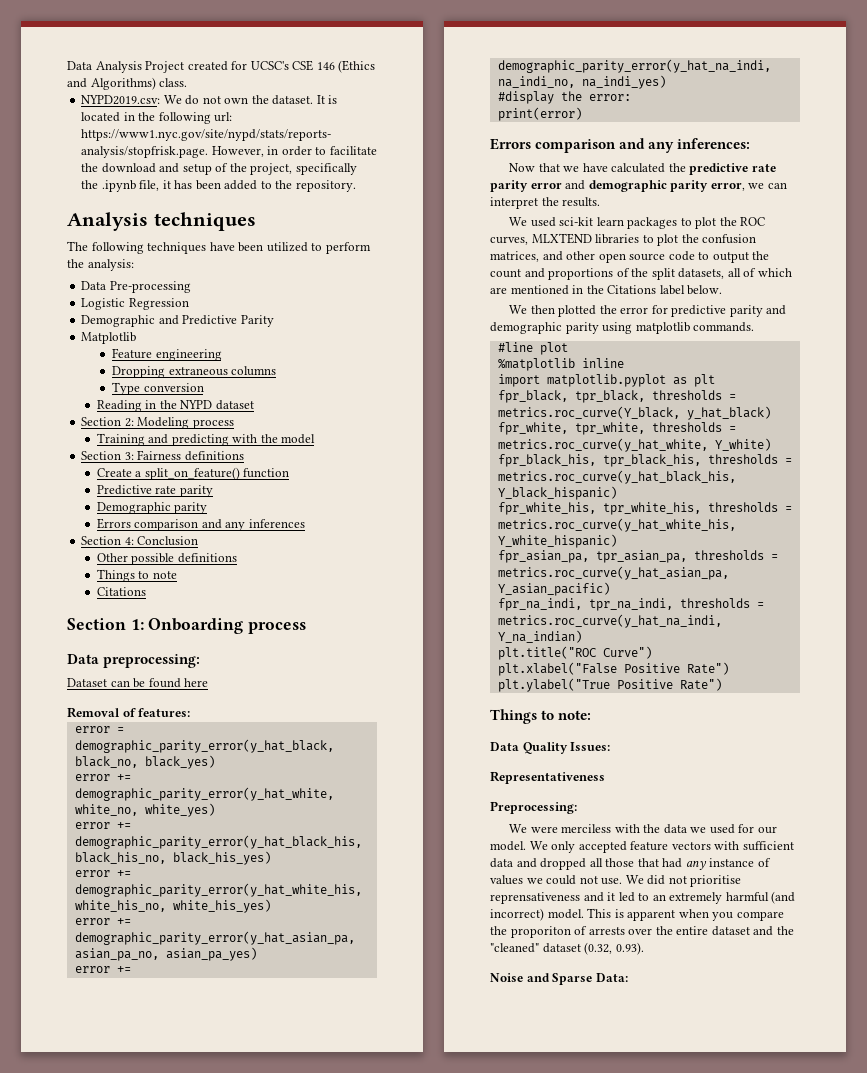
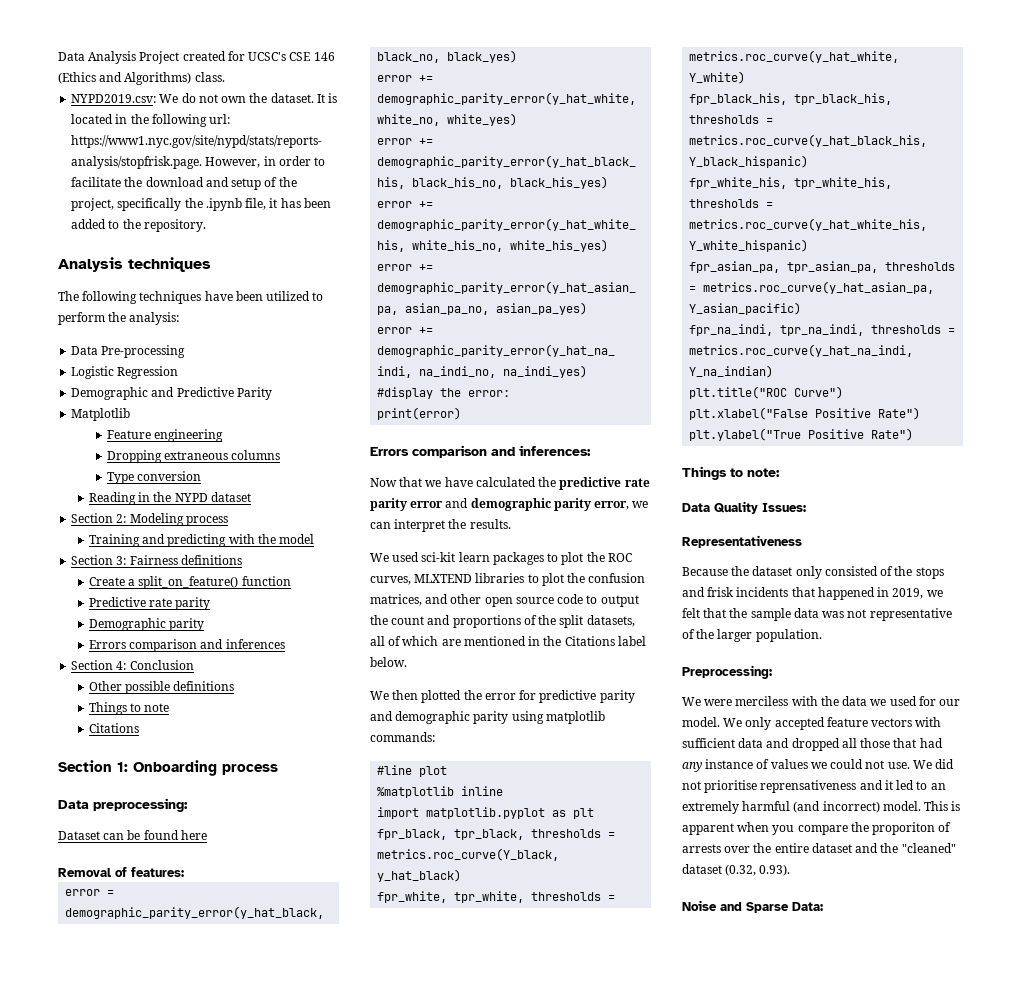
[225,521,246,531] any -> (224, 644) none
[648,142,675,153] any -> (515, 451) none
[693,322,755,332] commands. -> [370,732,435,742] commands:
(605, 777) none -> [682,566,944,579] [682,587,943,600] [682,608,952,621] [682,629,822,642] // Because the dataset only consisted of the stops and frisk incidents that happened in 2019, we felt that the sample data was not representative of the larger population.

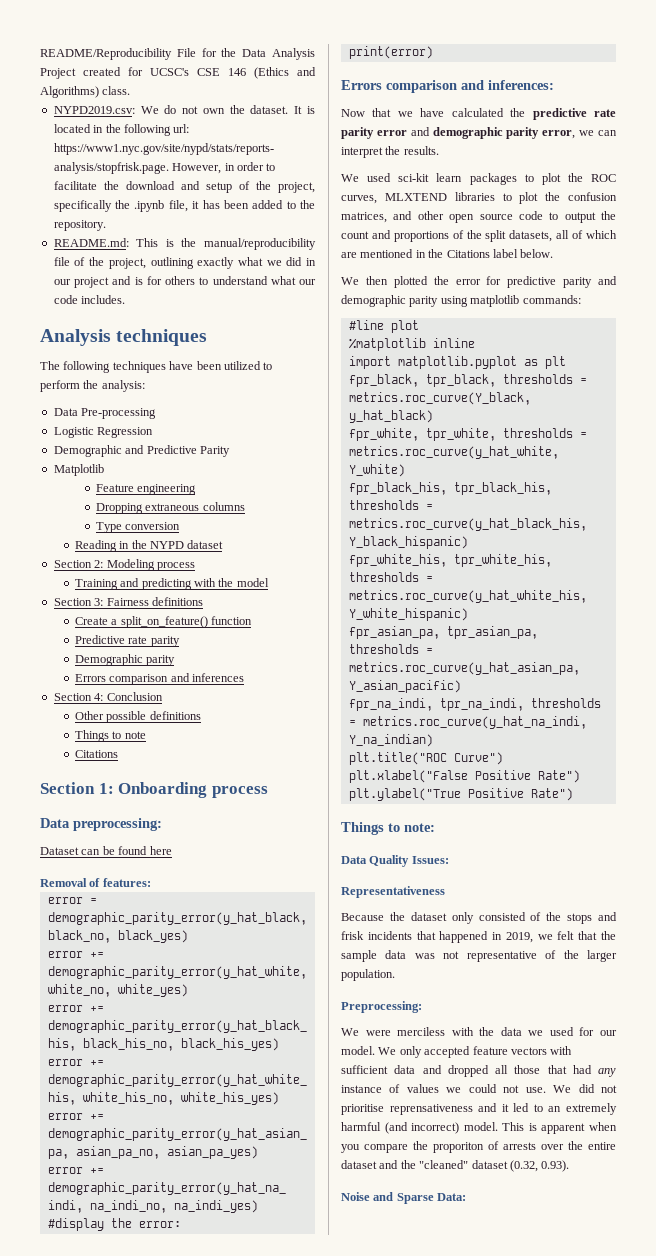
(58, 56) none -> [40,48,237,60] README/Reproducibility File for the
(206, 225) none -> [53,238,316,250] [53,257,317,269] [53,276,316,288] [53,295,126,304] // README.md: This is the manual/reproducibility file of the project, outlining exactly what we did in our project and is for others to understand what our code includes.

